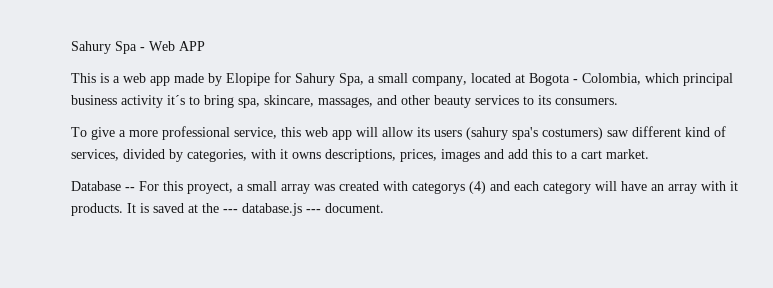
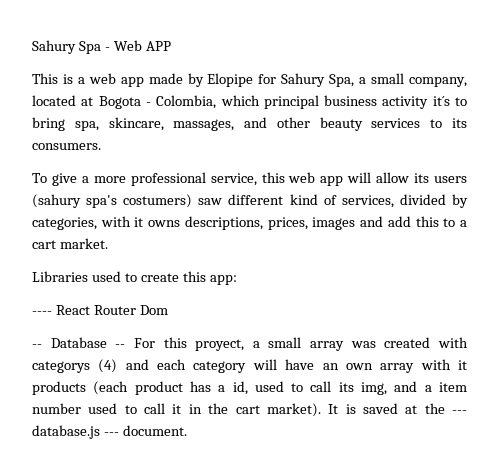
(649, 154) none -> [32,271,237,285] [32,305,168,315] [32,344,42,348] Libraries used to create this app: // ---- React Router Dom // --
(664, 187) none -> [345,363,373,370] own
[71,203,123,216] products. -> [32,381,468,395] [32,403,321,417] products (each product has a id, used to call its img, and a item number used to call it in the cart market).

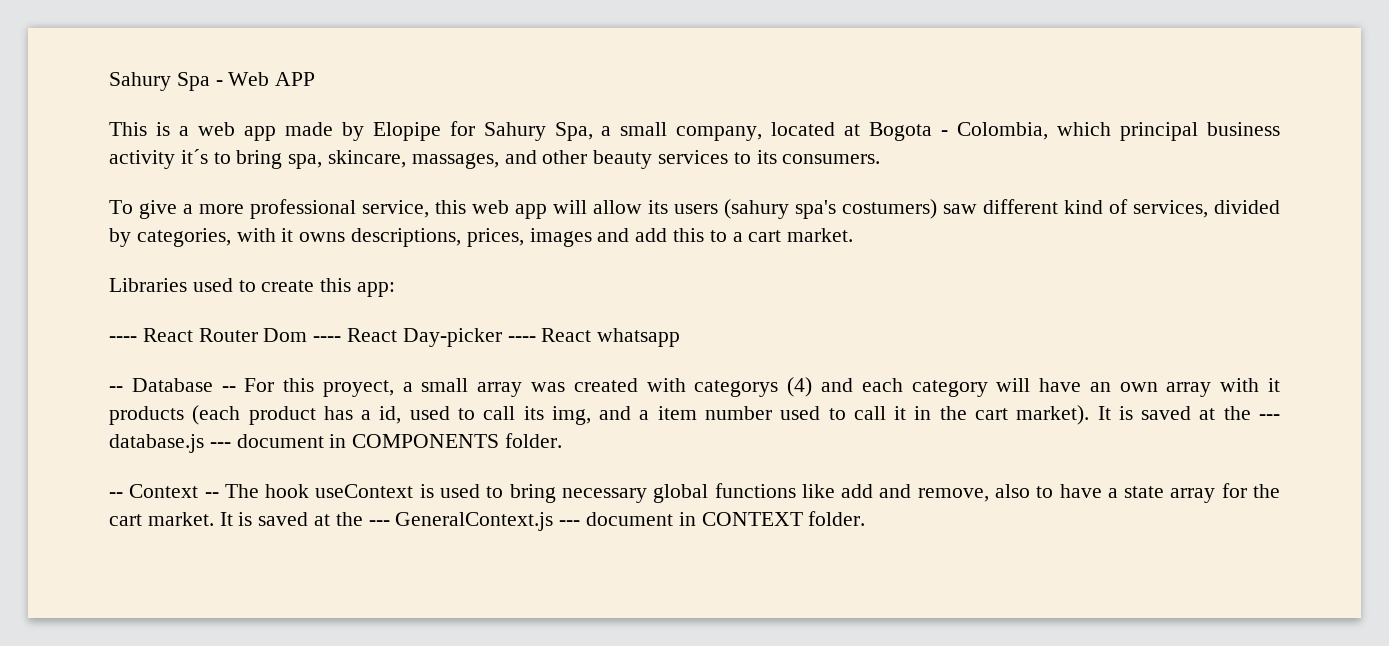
(168, 310) none -> [313,328,681,347] ---- React Day-picker ---- React whatsapp
[122,425,187,436] document. -> [236,433,563,448] [109,483,1280,503] [109,511,866,531] document in COMPONENTS folder. // -- Context -- The hook useContext is used to bring necessary global functions like add and remove, also to have a state array for the cart market. It is saved at the --- GeneralContext.js --- document in CONTEXT folder.

